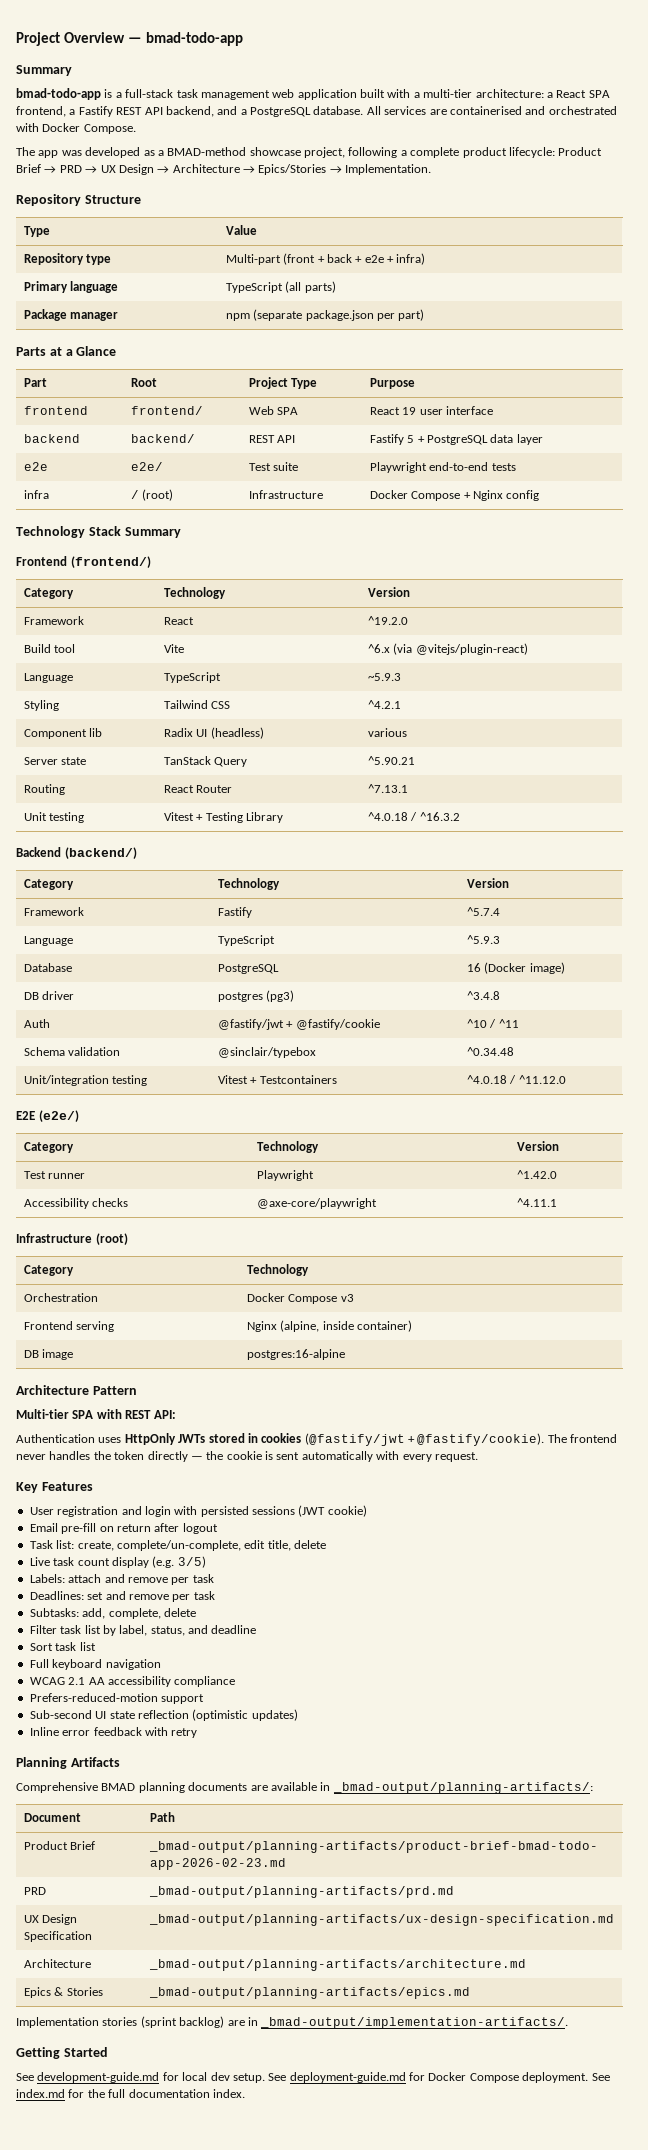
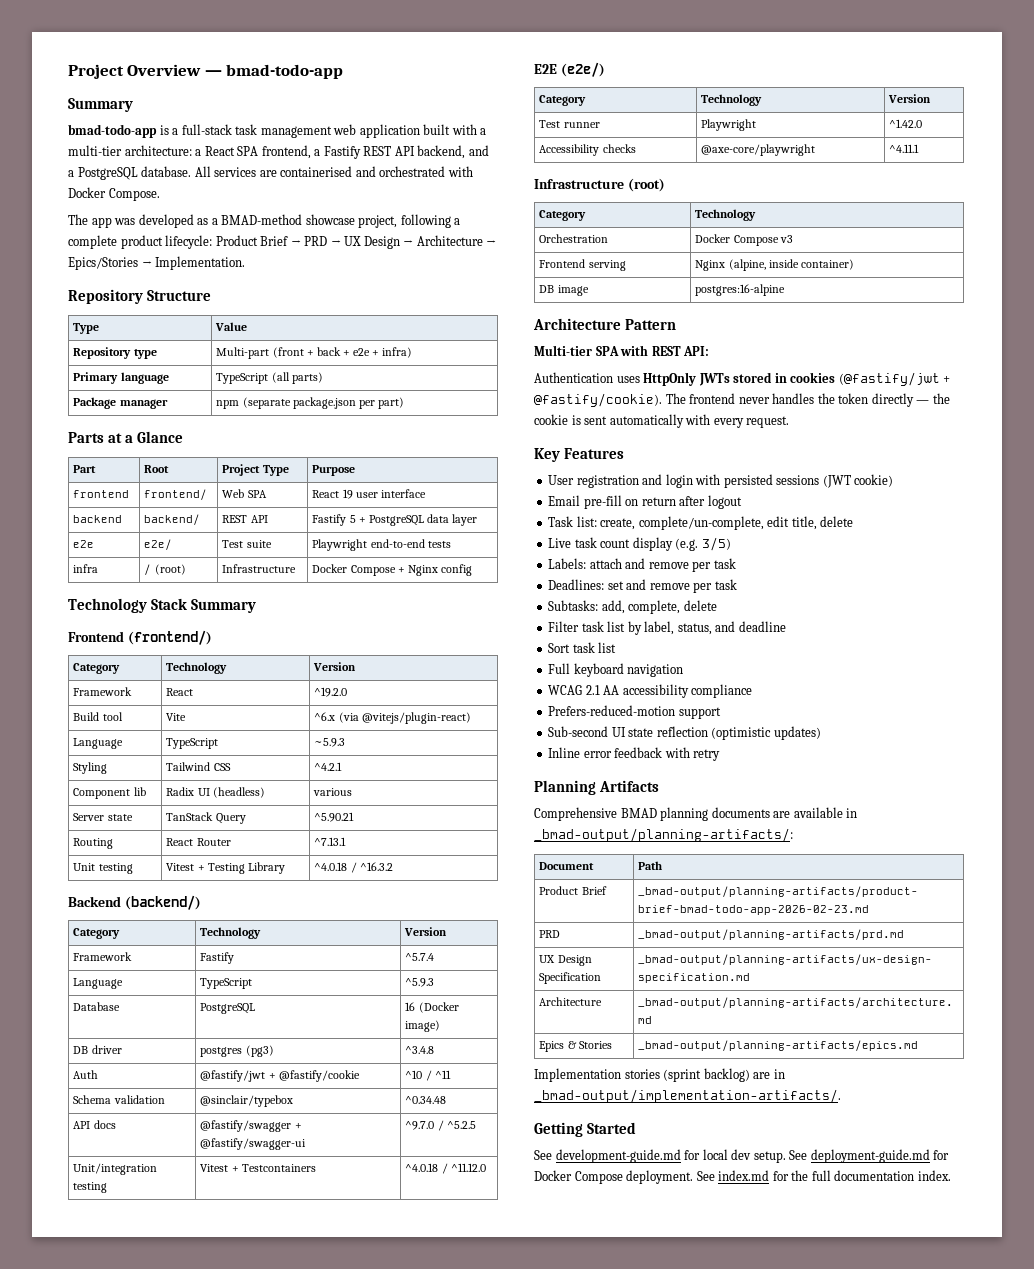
(514, 1051) none -> [73,1120,116,1129] [200,1120,302,1132] [200,1138,307,1150] [405,1120,476,1131] // API docs | @fastify/swagger + @fastify/swagger-ui | ^9.7.0 / ^5.2.5

